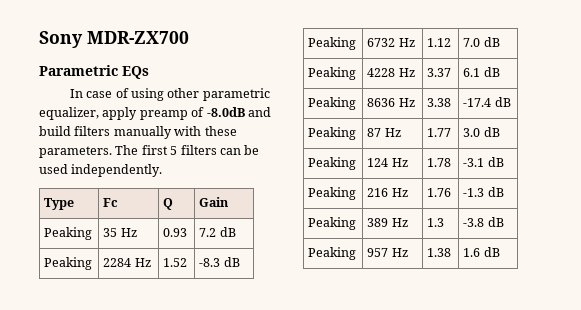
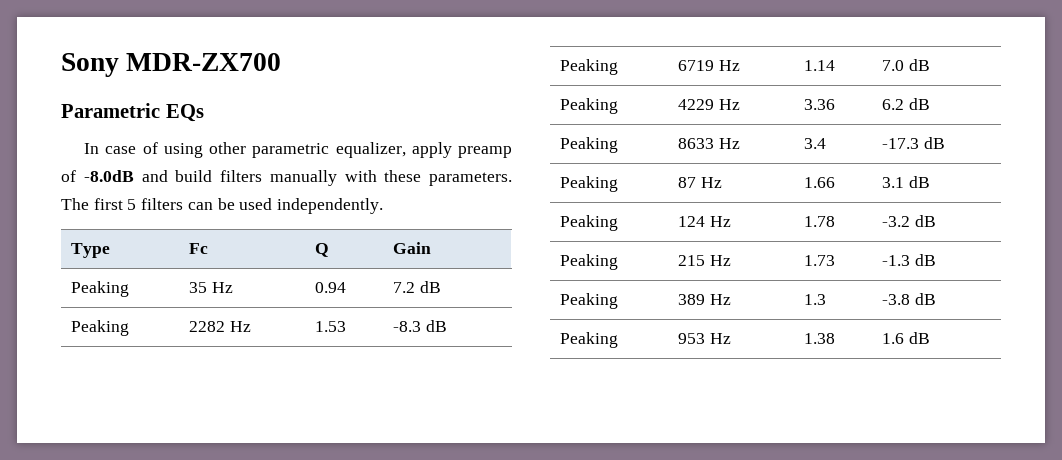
[163,228,188,237] 0.93 -> [315,282,347,293] 0.94
[103,258,151,267] [163,258,188,267] 2284 Hz | 1.52 -> [189,321,251,332] [315,321,347,332] 2282 Hz | 1.53
[367,38,415,47] [427,38,452,47] 6732 Hz | 1.12 -> [678,60,740,71] [804,60,836,71] 6719 Hz | 1.14
[367,68,415,77] [427,68,452,77] [463,67,500,77] [308,97,357,110] [367,98,415,107] [427,98,452,107] [463,98,492,107] 4228 Hz | 3.37 | 6.1 dB // Peaking | 8636 Hz | 3.38 | -17.4 -> [678,99,740,110] [804,99,836,110] [882,98,930,110] [560,137,619,153] [678,138,740,149] [804,138,827,149] [882,138,920,149] 4229 Hz | 3.36 | 6.2 dB // Peaking | 8633 Hz | 3.4 | -17.3
[427,128,452,137] [463,128,481,137] 1.77 | 3.0 -> [804,177,836,188] [882,177,905,188] 1.66 | 3.1
[463,157,504,167] [308,187,357,200] [367,188,408,197] [427,188,452,197] -3.1 dB // Peaking | 216 Hz | 1.76 -> [882,215,936,227] [560,254,619,270] [678,255,731,266] [804,255,836,266] -3.2 dB // Peaking | 215 Hz | 1.73
[367,248,389,257] 957 -> [678,333,706,344] 953

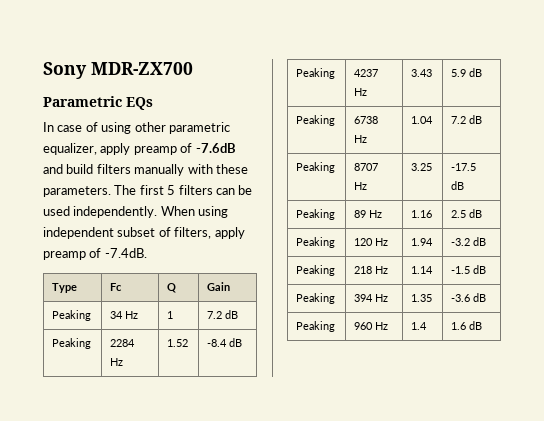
[83,170,134,182] -8.0dB -> [195,143,236,153] -7.6dB
(384, 206) none -> [160,206,229,218] [43,227,245,239] [43,248,147,260] When using independent subset of filters, apply preamp of -7.4dB.
[189,282,233,293] [315,282,347,293] [393,281,441,293] [71,320,130,336] [189,321,251,332] [315,321,347,332] [393,320,447,332] [560,59,619,75] [678,60,740,71] [804,60,836,71] [882,59,930,71] [560,98,619,114] [678,99,740,110] [804,99,836,110] [882,98,930,110] [560,137,619,153] [678,138,740,149] [804,138,827,149] [882,137,945,149] [560,176,619,192] [678,177,722,188] [804,177,836,188] [882,176,930,188] [560,215,619,231] [678,216,731,227] [804,216,836,227] 35 Hz | 0.94 | 7.2 dB // Peaking | 2282 Hz | 1.53 | -8.3 dB // Peaking | 6719 Hz | 1.14 | 7.0 dB // Peaking | 4229 Hz | 3.36 | 6.2 dB // Peaking | 8633 Hz | 3.4 | -17.3 dB // Peaking | 87 Hz | 1.66 | 3.1 dB // Peaking | 124 Hz | 1.78 -> [110,311,139,319] [167,311,174,319] [207,310,239,319] [52,338,92,349] [110,339,136,347] [110,358,124,366] [167,339,189,347] [207,338,243,347] [296,68,336,79] [354,69,379,77] [354,88,368,96] [411,69,433,77] [451,68,483,77] [296,115,336,126] [354,116,379,124] [354,135,368,143] [411,116,434,124] [451,115,483,124] [296,162,336,173] [354,163,379,171] [354,182,368,190] [411,163,433,171] [451,163,477,171] [451,181,465,190] [296,209,336,220] [354,210,383,218] [411,210,433,218] [451,209,483,218] [296,237,336,248] [354,238,389,246] [411,238,434,246] 34 Hz | 1 | 7.2 dB // Peaking | 2284 Hz | 1.52 | -8.4 dB // Peaking | 4237 Hz | 3.43 | 5.9 dB // Peaking | 6738 Hz | 1.04 | 7.2 dB // Peaking | 8707 Hz | 3.25 | -17.5 dB // Peaking | 89 Hz | 1.16 | 2.5 dB // Peaking | 120 Hz | 1.94
[678,255,731,266] [804,255,836,266] [882,254,936,266] [560,293,619,309] [678,294,731,305] [804,294,827,305] [882,293,936,305] [560,332,619,348] [678,333,731,344] [804,333,836,344] 215 Hz | 1.73 | -1.3 dB // Peaking | 389 Hz | 1.3 | -3.8 dB // Peaking | 953 Hz | 1.38 -> [354,266,389,274] [411,266,434,274] [451,265,487,274] [296,293,336,304] [354,294,389,302] [411,294,433,302] [451,293,487,302] [296,321,336,332] [354,322,389,330] [411,322,428,330] 218 Hz | 1.14 | -1.5 dB // Peaking | 394 Hz | 1.35 | -3.6 dB // Peaking | 960 Hz | 1.4

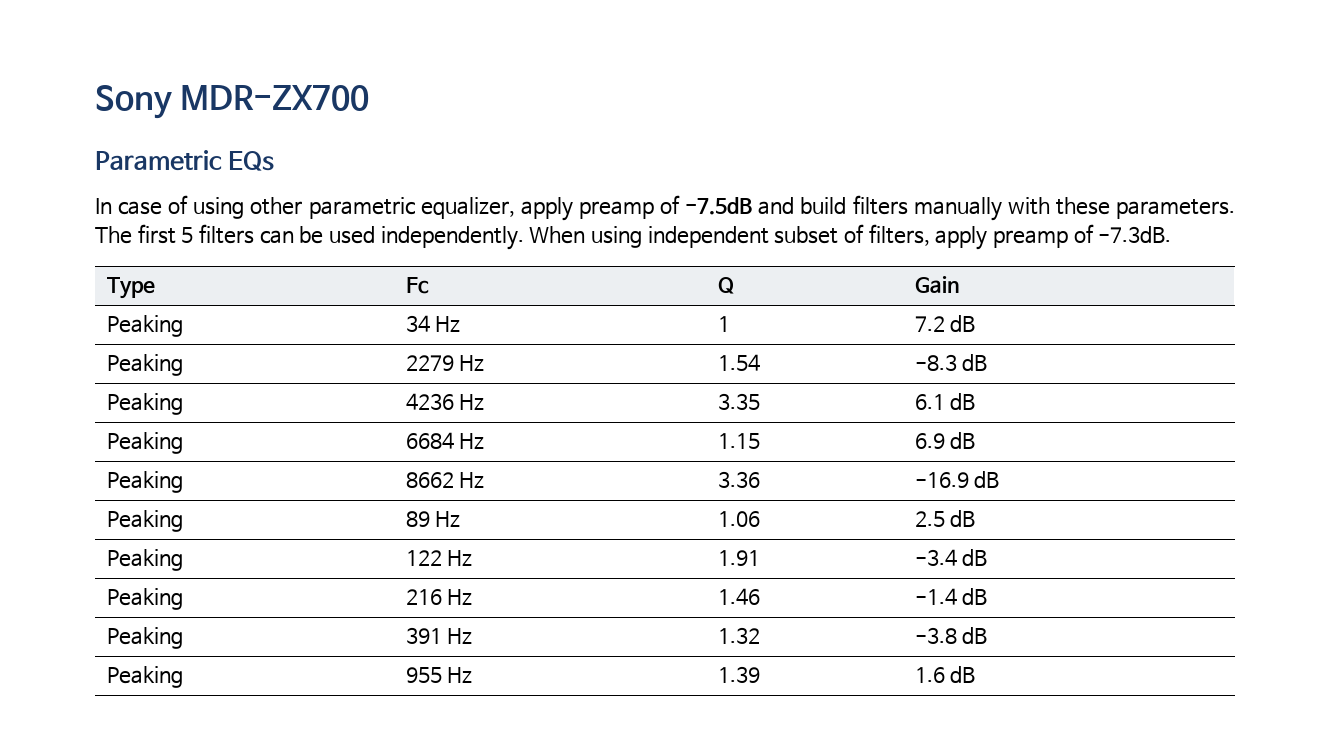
[195,143,236,153] -7.6dB -> [685,197,753,215] -7.5dB
[104,248,147,258] -7.4dB. -> [1098,226,1172,243] -7.3dB.
[110,339,136,347] [110,358,124,366] [167,339,189,347] [207,338,243,347] [296,68,336,79] [354,69,379,77] [354,88,368,96] [411,69,433,77] [451,68,483,77] [296,115,336,126] [354,116,379,124] [354,135,368,143] [411,116,434,124] [451,115,483,124] [296,162,336,173] [354,163,379,171] [354,182,368,190] [411,163,433,171] [451,163,477,171] 2284 Hz | 1.52 | -8.4 dB // Peaking | 4237 Hz | 3.43 | 5.9 dB // Peaking | 6738 Hz | 1.04 | 7.2 dB // Peaking | 8707 Hz | 3.25 | -17.5 -> [405,355,485,371] [717,354,760,371] [914,354,988,371] [106,393,183,415] [405,393,485,410] [717,393,760,410] [914,393,976,410] [106,432,183,454] [405,432,485,449] [717,433,760,449] [914,432,976,449] [106,471,183,493] [405,472,485,488] [717,471,760,488] [914,472,969,488] 2279 Hz | 1.54 | -8.3 dB // Peaking | 4236 Hz | 3.35 | 6.1 dB // Peaking | 6684 Hz | 1.15 | 6.9 dB // Peaking | 8662 Hz | 3.36 | -16.9
[411,210,433,218] 1.16 -> [717,511,760,527] 1.06
[354,238,389,246] [411,238,434,246] [451,237,487,246] [296,265,336,276] [354,266,389,274] [411,266,434,274] [451,265,487,274] [296,293,336,304] [354,294,389,302] [411,294,433,302] [451,293,487,302] [296,321,336,332] [354,322,389,330] [411,322,428,330] 120 Hz | 1.94 | -3.2 dB // Peaking | 218 Hz | 1.14 | -1.5 dB // Peaking | 394 Hz | 1.35 | -3.6 dB // Peaking | 960 Hz | 1.4 -> [405,550,473,566] [717,550,760,566] [914,549,988,566] [106,588,183,610] [405,589,473,605] [717,588,760,605] [914,588,988,605] [106,627,183,649] [405,627,473,644] [717,627,760,644] [914,627,988,644] [106,666,183,688] [405,667,473,683] [717,666,760,683] 122 Hz | 1.91 | -3.4 dB // Peaking | 216 Hz | 1.46 | -1.4 dB // Peaking | 391 Hz | 1.32 | -3.8 dB // Peaking | 955 Hz | 1.39

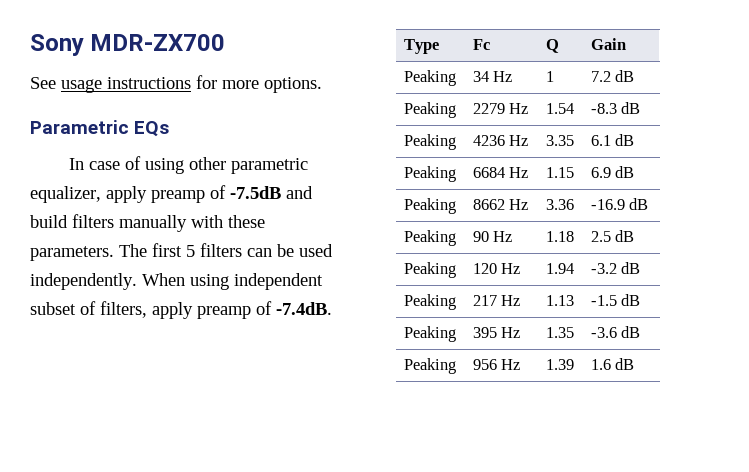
(369, 98) none -> [30,75,322,93] // See usage instructions for more options.
[1098,226,1172,243] -7.3dB. -> [276,302,332,315] -7.4dB.
[405,511,461,527] [717,511,760,527] 89 Hz | 1.06 -> [473,231,513,242] [546,231,575,242] 90 Hz | 1.18
[405,550,473,566] [717,550,760,566] [914,549,988,566] [106,588,183,610] [405,589,473,605] [717,588,760,605] [914,588,988,605] [106,627,183,649] [405,627,473,644] [717,627,760,644] [914,627,988,644] [106,666,183,688] [405,667,442,683] 122 Hz | 1.91 | -3.4 dB // Peaking | 216 Hz | 1.46 | -1.4 dB // Peaking | 391 Hz | 1.32 | -3.8 dB // Peaking | 955 -> [473,263,521,274] [546,263,575,274] [591,262,641,274] [404,294,457,310] [473,295,521,306] [546,295,575,306] [591,294,641,306] [404,326,457,342] [473,327,521,338] [546,327,575,338] [591,326,641,338] [404,358,457,374] [473,359,498,370] 120 Hz | 1.94 | -3.2 dB // Peaking | 217 Hz | 1.13 | -1.5 dB // Peaking | 395 Hz | 1.35 | -3.6 dB // Peaking | 956

